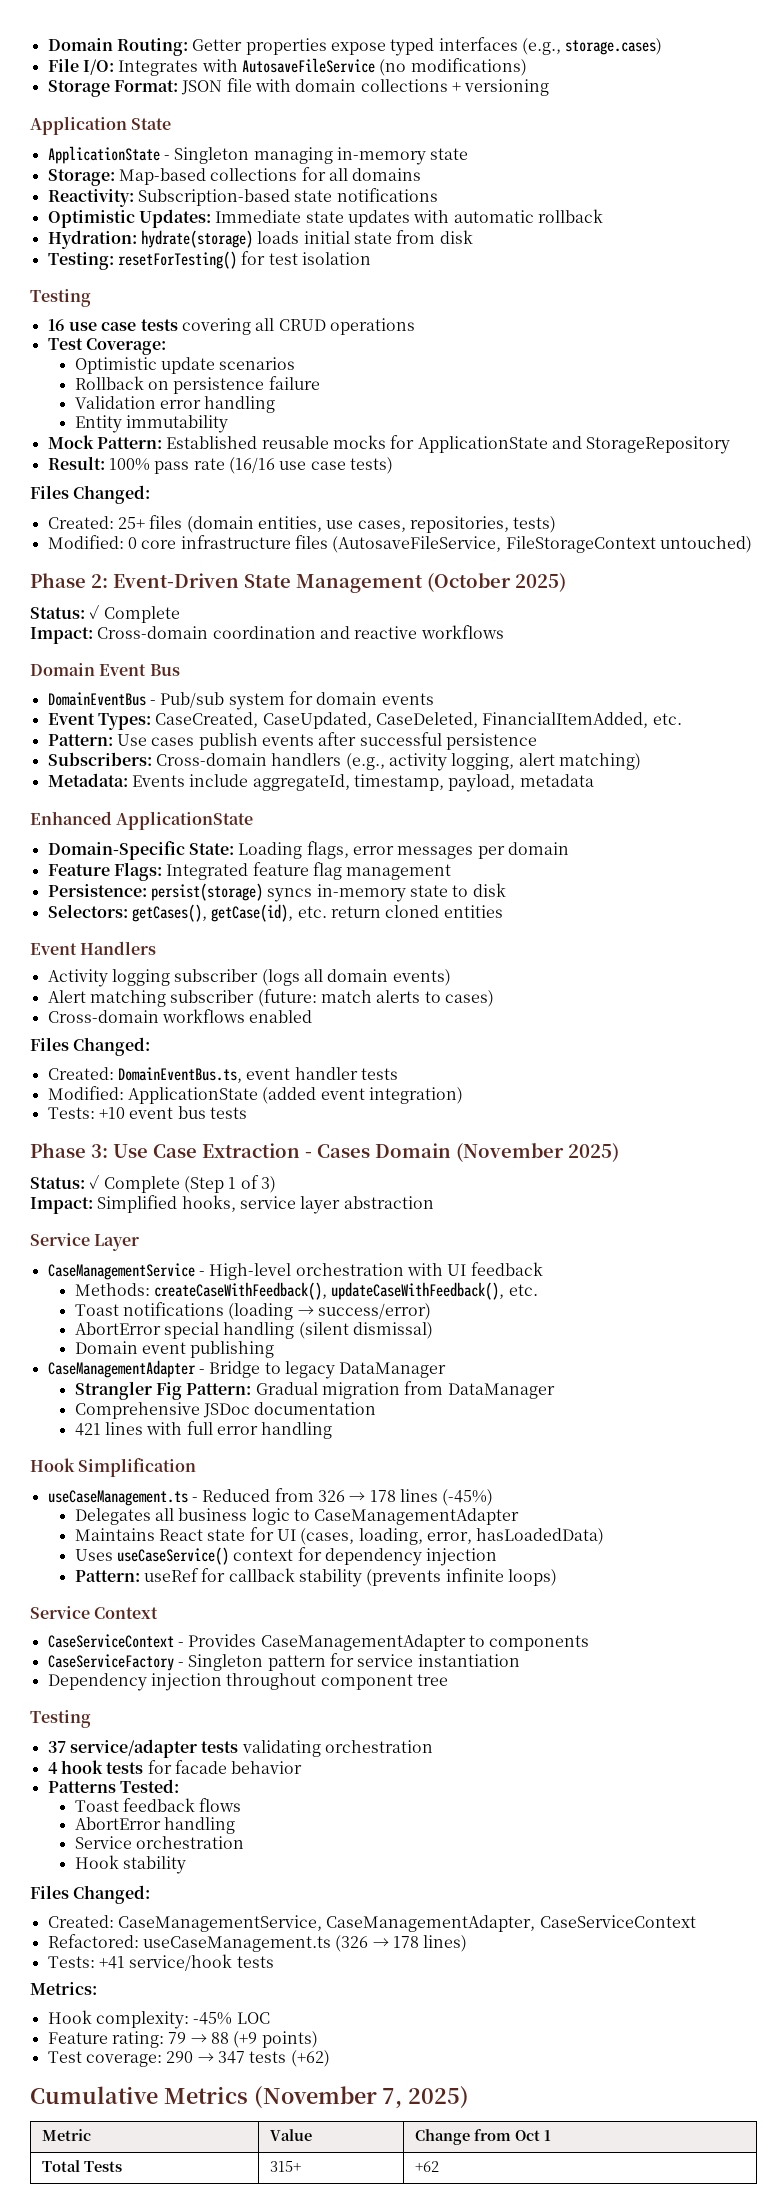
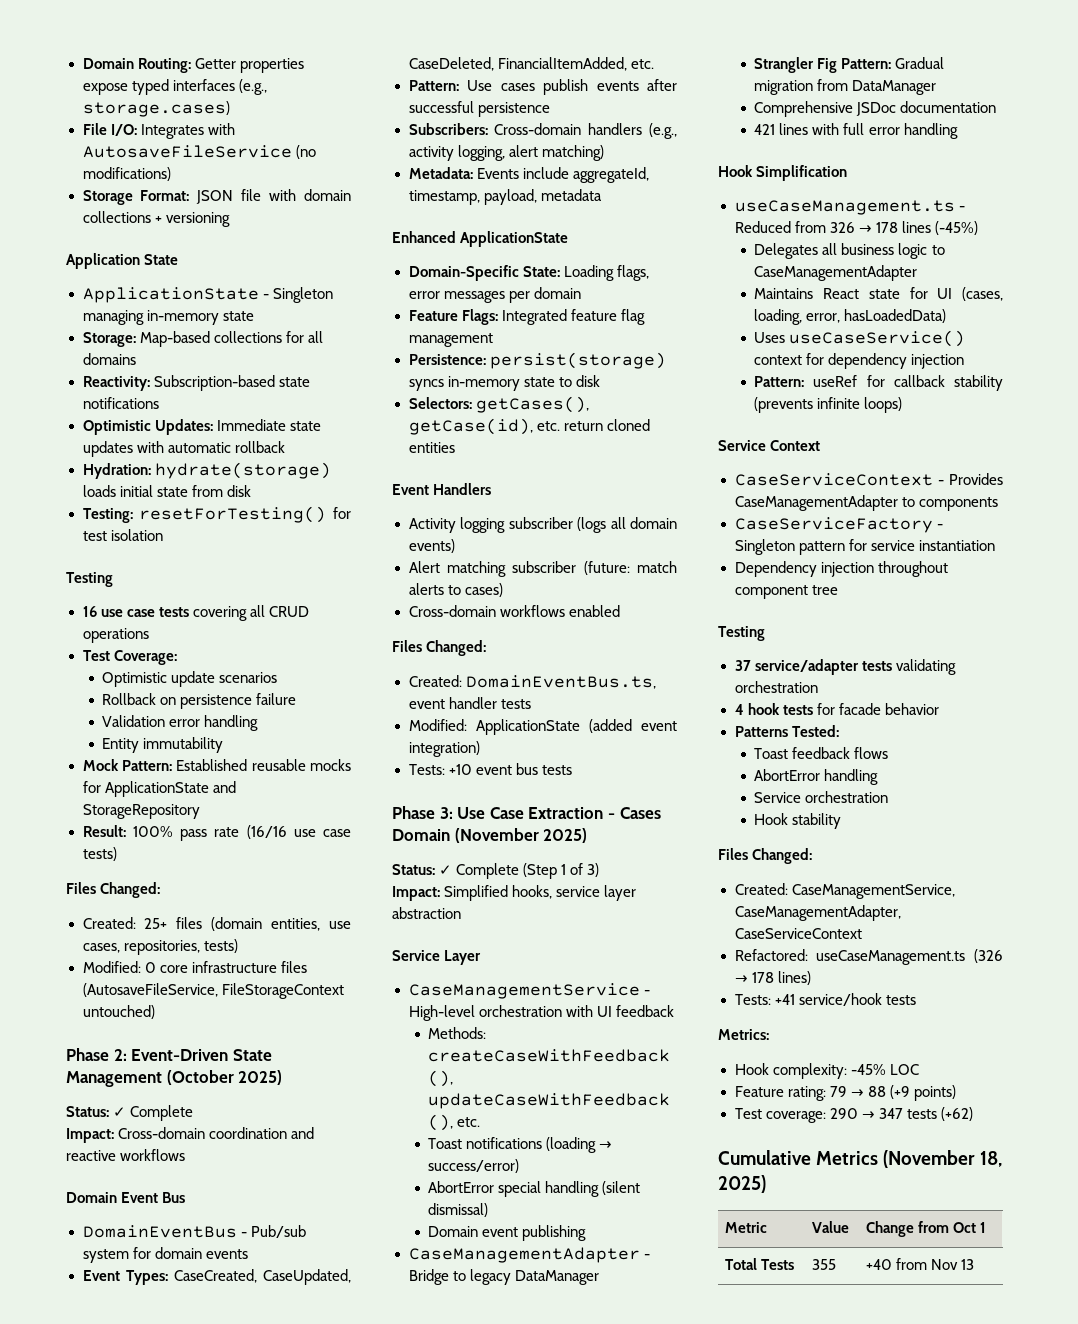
[382,2088,403,2108] 7, -> [980,1151,1003,1167] 18,
[270,2161,302,2172] [415,2161,440,2172] 315+ | +62 -> [812,1259,837,1270] [866,1258,975,1270] 355 | +40 from Nov 13

